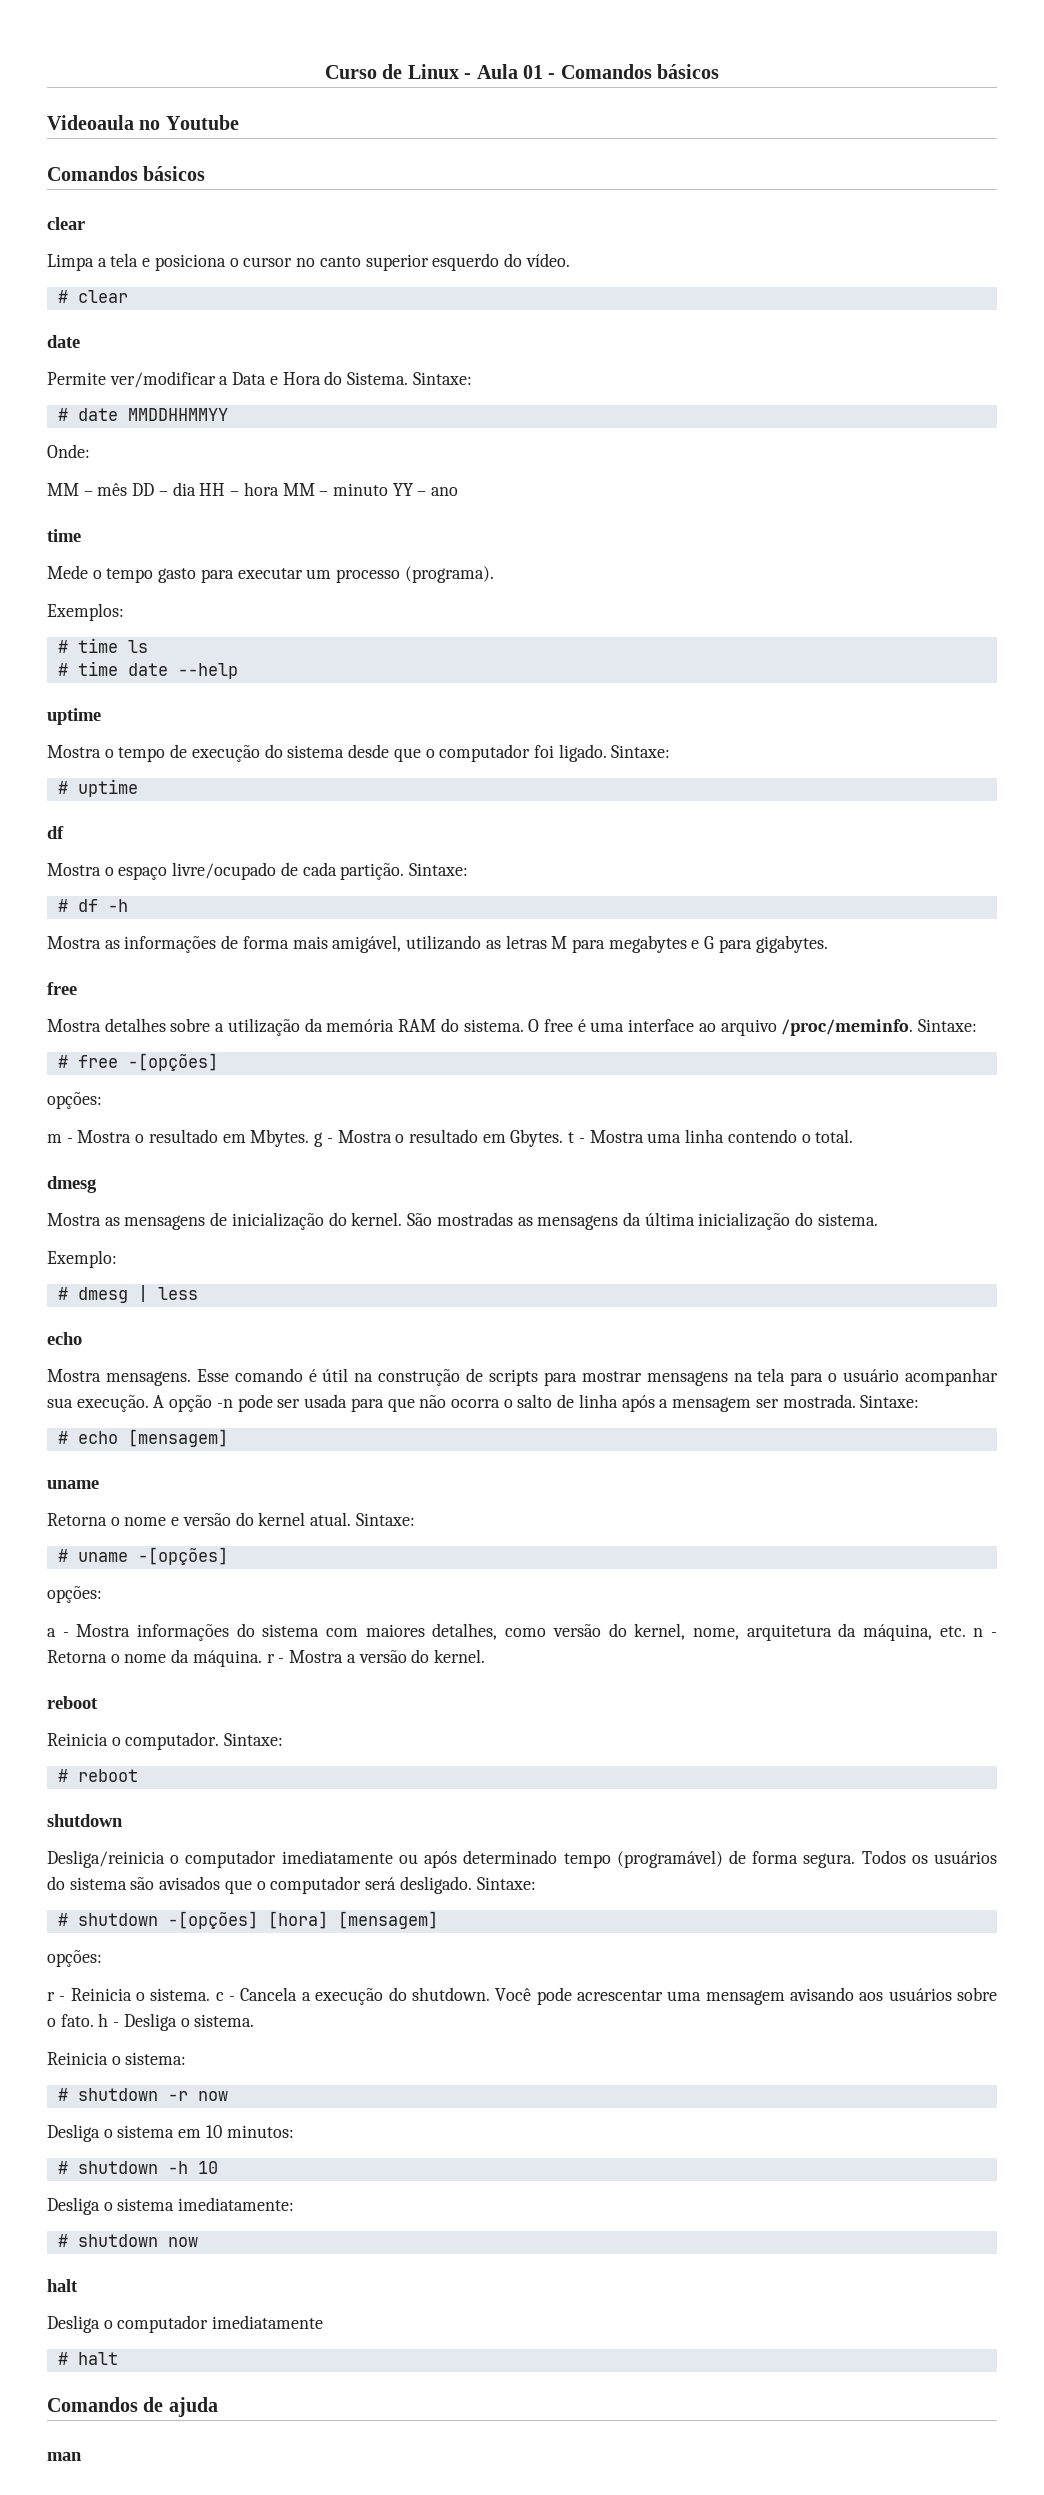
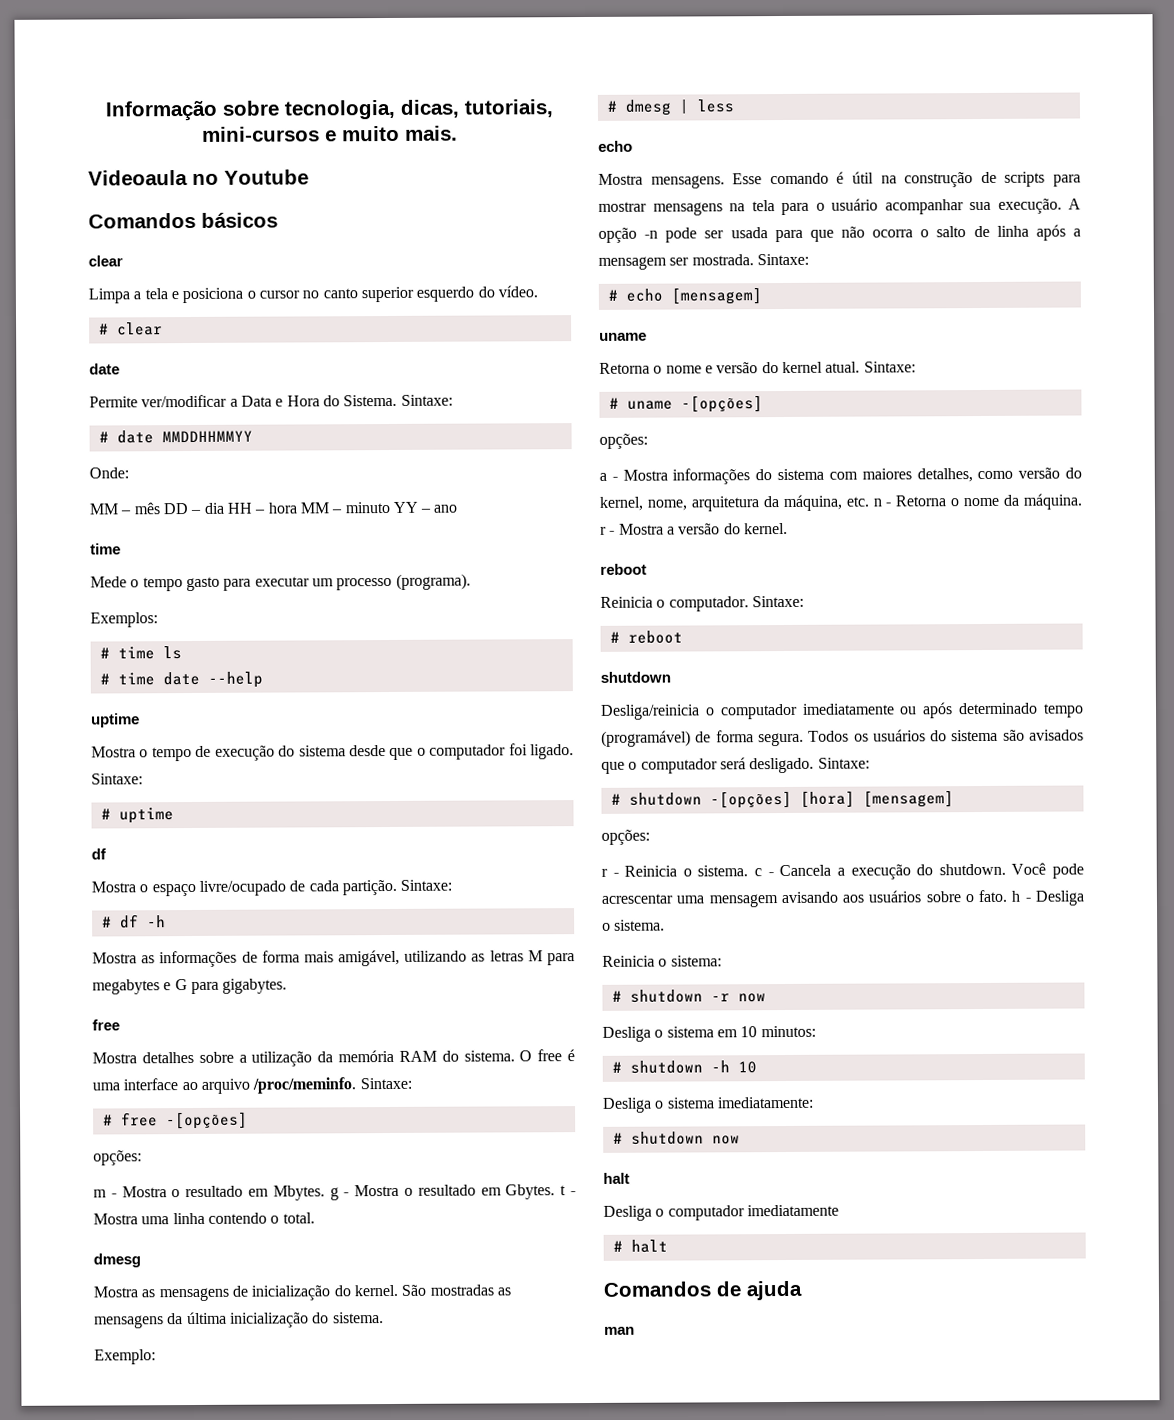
[324,64,720,79] Curso de Linux - Aula 01 - Comandos básicos -> [104,99,553,122] [201,125,458,142] Informação sobre tecnologia, dicas, tutoriais, mini-cursos e muito mais.

